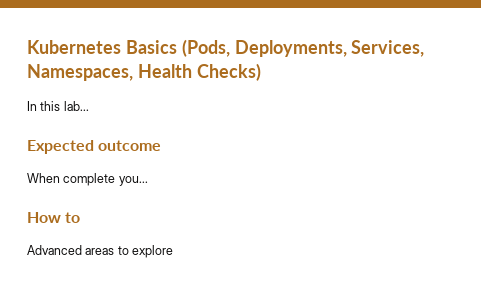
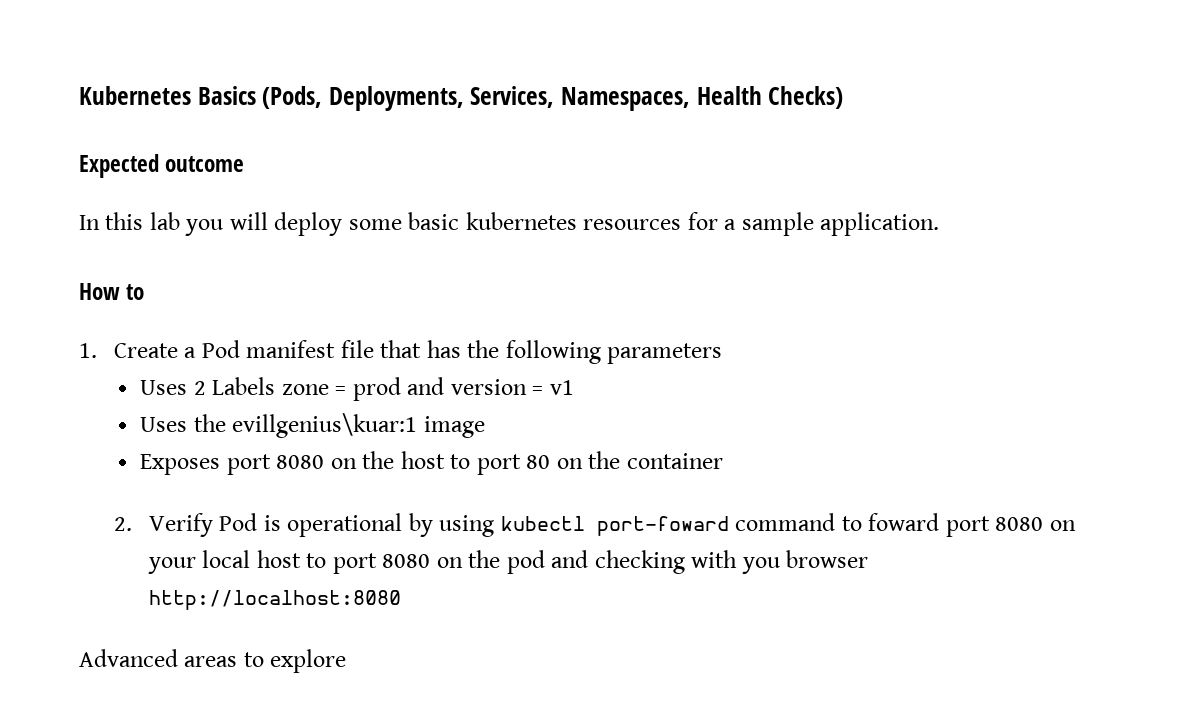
[27,101,89,111] // In this lab... -> (844, 97) none
[27,173,148,186] [27,212,81,223] When complete you... // How to -> [79,212,940,236] [79,283,145,300] [79,340,723,364] [140,377,574,401] [140,413,485,438] [140,451,723,475] [113,513,1076,537] [147,550,869,574] [148,590,401,610] In this lab you will deploy some basic kubernetes resources for a sample application. // How to // 1. Create a Pod manifest file that has the following parameters // Uses 2 Labels zone = prod and version = v1 // Uses the evillgenius\kuar:1 image // Exposes port 8080 on the host to port 80 on the container // 2. Verify Pod is operational by using kubectl port-foward command to foward port 8080 on your local host to port 8080 on the pod and checking with you browser http://localhost:8080

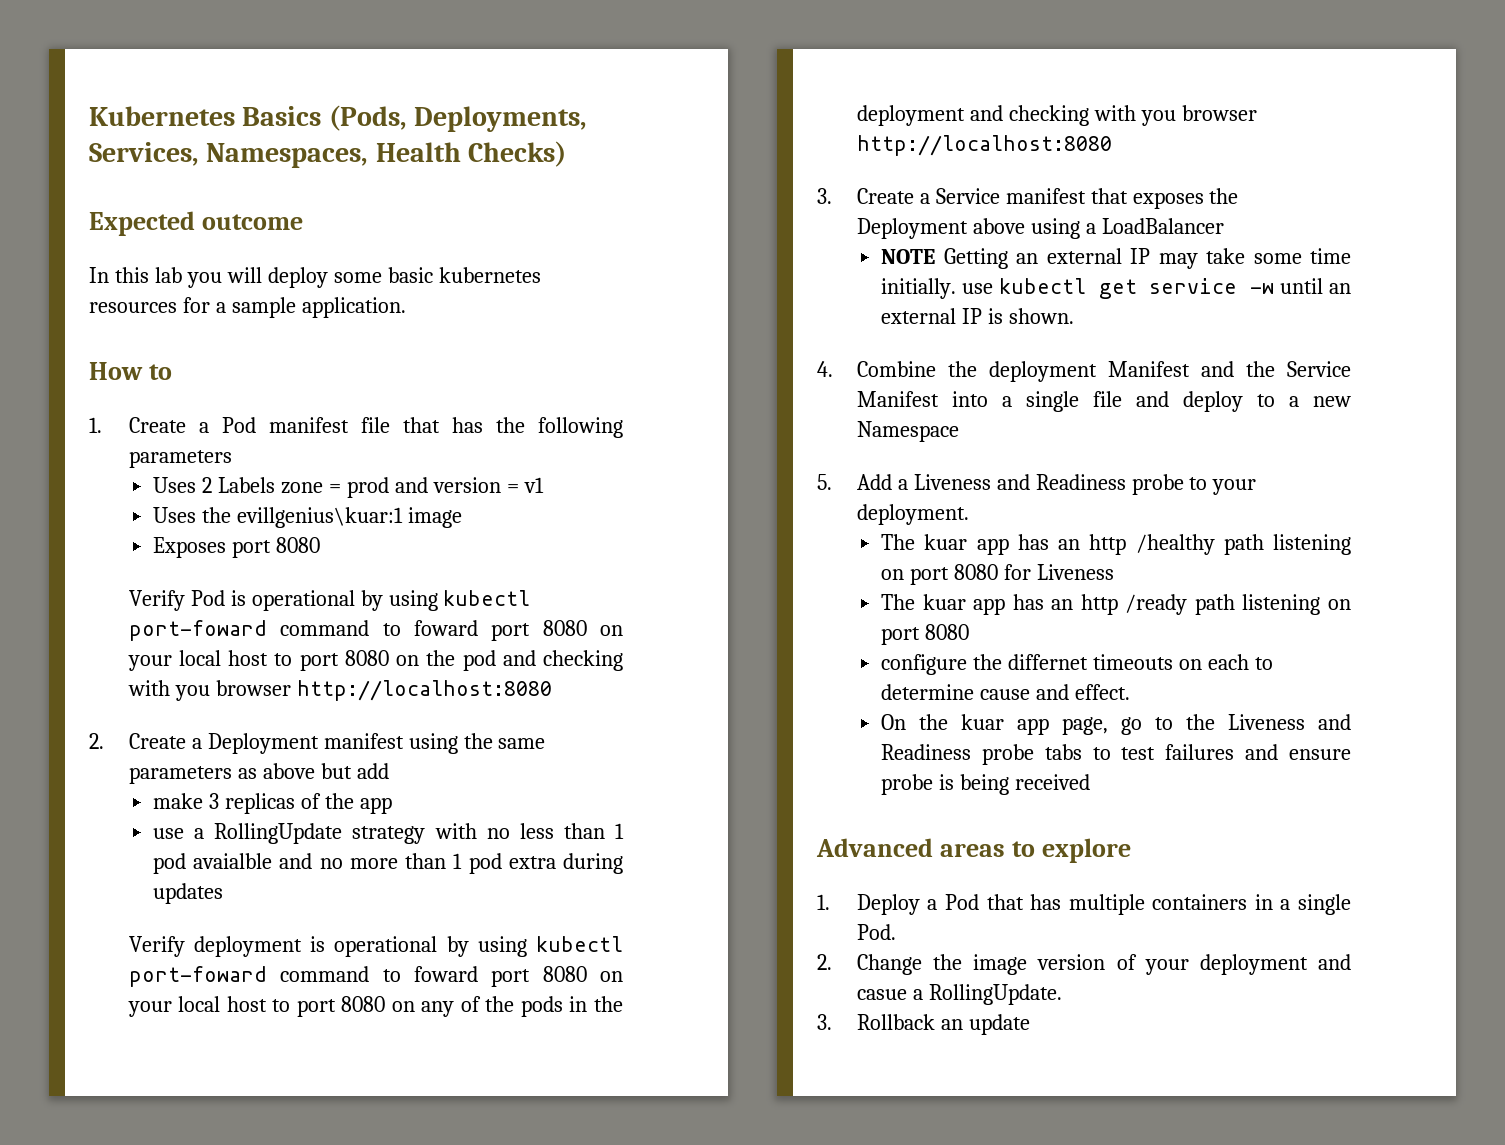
[330,451,723,475] [113,517,132,531] on the host to port 80 on the container // 2. -> (320, 545) //
[79,649,347,673] Advanced areas to explore -> [89,733,546,754] [128,763,389,784] [153,793,392,814] [153,823,624,844] [153,853,624,874] [153,883,224,904] [128,936,623,957] [128,966,623,987] [127,996,624,1017] [856,105,1257,126] [856,135,1112,156] [817,188,1239,209] [856,218,1224,239] [881,248,1351,269] [881,278,1351,299] [881,308,1074,324] [817,361,1351,382] [856,391,1351,412] [856,421,959,442] [817,474,1257,495] [856,504,969,525] [881,534,1351,555] [881,564,1114,585] [881,594,1351,615] [881,624,969,645] [881,654,1273,675] [881,684,1130,700] [881,714,1351,735] [881,744,1351,765] [881,774,1090,795] [816,838,1131,863] [817,894,1351,915] [856,924,896,940] [817,954,1351,975] [856,984,1062,1005] [817,1014,1030,1035] 2. Create a Deployment manifest using the same parameters as above but add // make 3 replicas of the app // use a RollingUpdate strategy with no less than 1 pod avaialble and no more than 1 pod extra during updates // Verify deployment is operational by using kubectl port-foward command to foward port 8080 on your local host to port 8080 on any of the pods in the deployment and checking with you browser http://localhost:8080 // 3. Create a Service manifest that exposes the Deployment above using a LoadBalancer // NOTE Getting an external IP may take some time initially. use kubectl get service -w until an external IP is shown. // 4. Combine the deployment Manifest and the Service Manifest into a single file and deploy to a new Namespace // 5. Add a Liveness and Readiness probe to your deployment. // The kuar app has an http /healthy path listening on port 8080 for Liveness // The kuar app has an http /ready path listening on port 8080 // configure the differnet timeouts on each to determine cause and effect. // On the kuar app page, go to the Liveness and Readiness probe tabs to test failures and ensure probe is being received // Advanced areas to explore // 1. Deploy a Pod that has multiple containers in a single Pod. // 2. Change the image version of your deployment and casue a RollingUpdate. // 3. Rollback an update

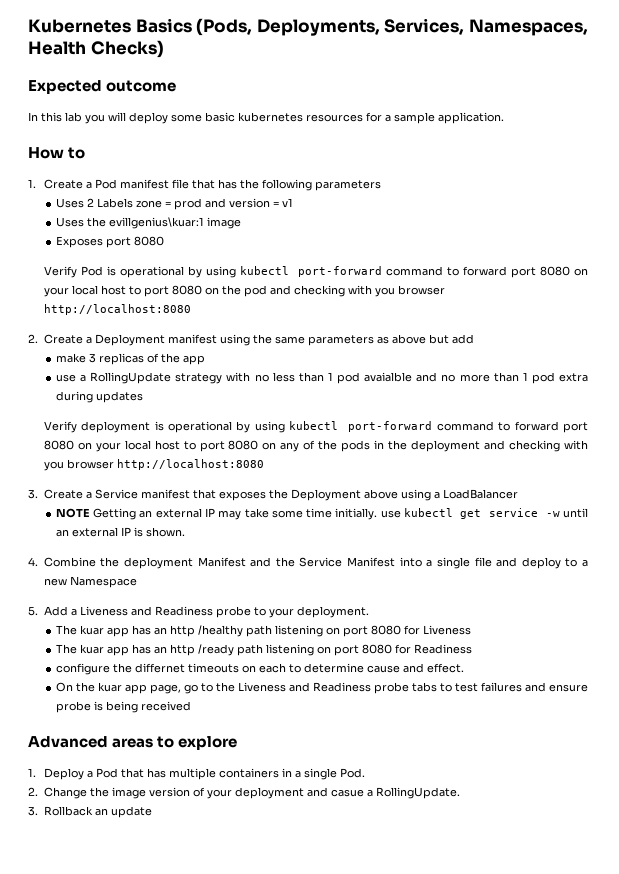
[128,620,478,641] port-foward command to foward -> [298,266,508,277] port-forward command to forward
[128,966,478,987] port-foward command to foward -> [348,421,559,432] port-forward command to forward
(969, 632) none -> [394,644,472,654] for Readiness

